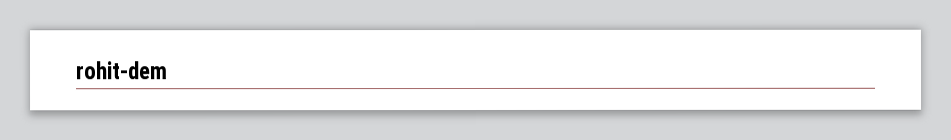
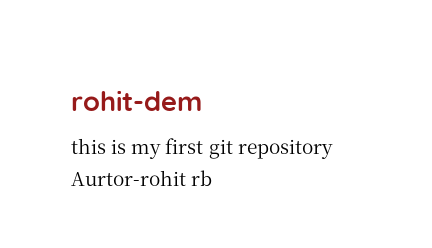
(168, 70) none -> [71,138,333,159] [71,170,213,186] // this is my first git repository // Aurtor-rohit rb

